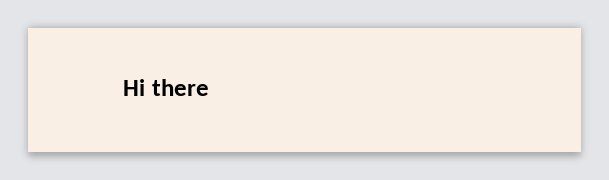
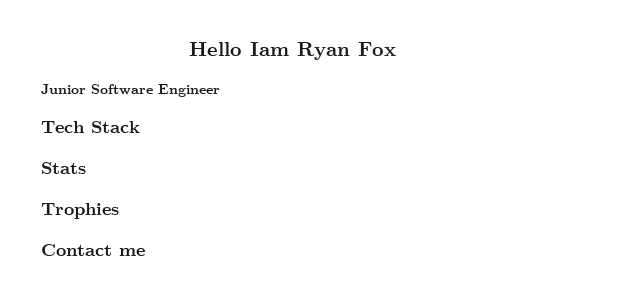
[123,79,209,96] Hi there -> [188,42,396,60] [41,84,220,97] [41,121,140,133] [41,162,86,174] [41,203,119,219] [41,244,145,256] Hello Iam Ryan Fox // Junior Software Engineer // Tech Stack // Stats // Trophies // Contact me

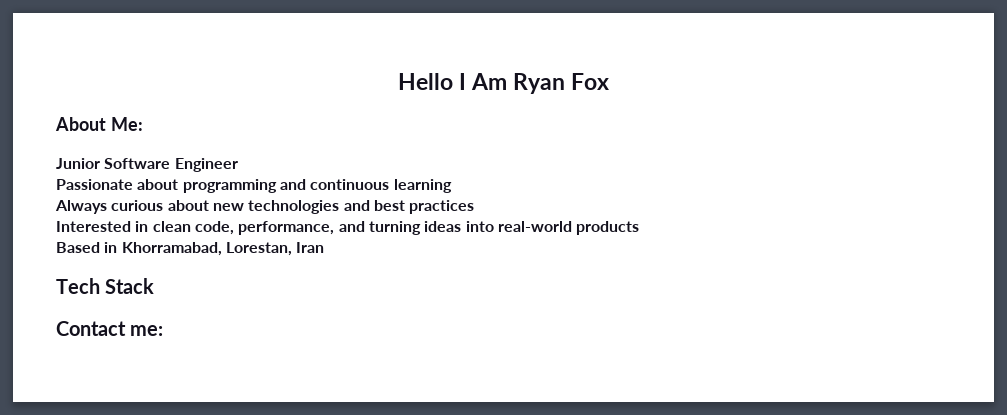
[249,42,289,56] Iam -> [458,73,507,90] I Am
(396, 49) none -> [55,117,143,131] // About Me:
(220, 90) none -> [56,179,452,193] [55,200,475,214] [56,221,640,235] [56,242,325,256] // Passionate about programming and continuous learning // Always curious about new technologies and best practices // Interested in clean code, performance, and turning ideas into real-world products // Based in Khorramabad, Lorestan, Iran
[41,162,86,174] [41,203,119,219] // Stats // Trophies -> (155, 286) none
[119,248,145,256] me -> [130,325,164,336] me:

